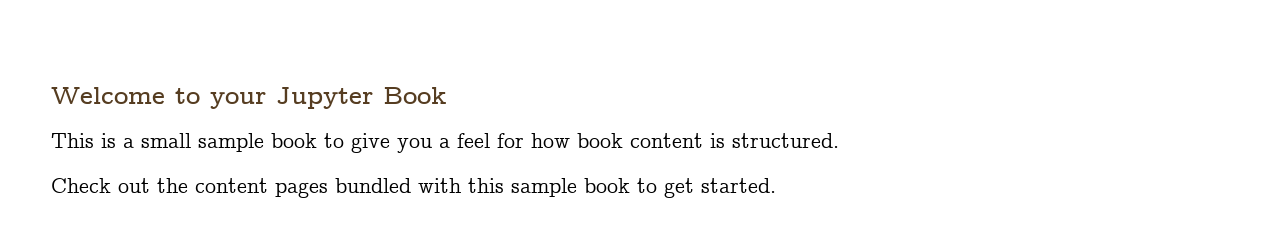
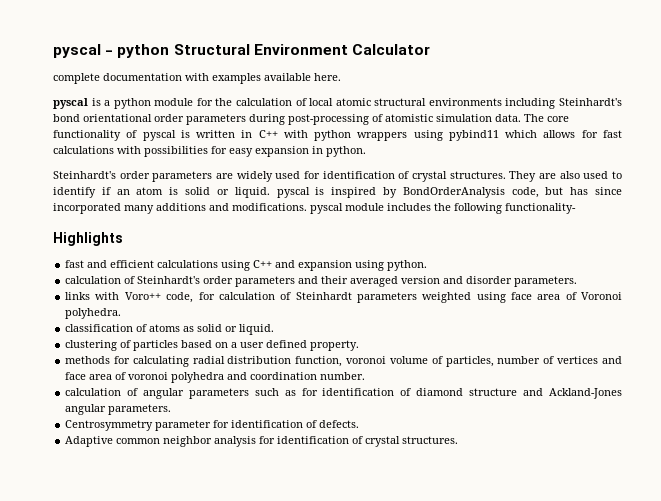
[51,87,446,109] [51,133,839,153] [51,178,776,198] Welcome to your Jupyter Book // This is a small sample book to give you a feel for how book content is structured. // Check out the content pages bundled with this sample book to get started. -> [53,44,430,58] [53,73,341,84] [53,98,622,109] [53,114,569,125] [53,130,622,141] [53,146,366,157] [53,171,622,182] [53,187,622,198] [53,203,576,214] [53,232,123,246] [65,260,428,271] [65,276,578,287] [65,292,623,303] [65,308,122,319] [65,324,275,335] [65,340,360,351] [65,356,623,367] [65,372,366,383] [65,388,622,399] [65,404,172,415] [65,420,360,431] [65,436,459,447] pyscal - python Structural Environment Calculator // complete documentation with examples available here. // pyscal is a python module for the calculation of local atomic structural environments including Steinhardt's bond orientational order parameters during post-processing of atomistic simulation data. The core functionality of pyscal is written in C++ with python wrappers using pybind11 which allows for fast calculations with possibilities for easy expansion in python. // Steinhardt's order parameters are widely used for identification of crystal structures. They are also used to identify if an atom is solid or liquid. pyscal is inspired by BondOrderAnalysis code, but has since incorporated many additions and modifications. pyscal module includes the following functionality- // Highlights // fast and efficient calculations using C++ and expansion using python. // calculation of Steinhardt's order parameters and their averaged version and disorder parameters. // links with Voro++ code, for calculation of Steinhardt parameters weighted using face area of Voronoi polyhedra. // classification of atoms as solid or liquid. // clustering of particles based on a user defined property. // methods for calculating radial distribution function, voronoi volume of particles, number of vertices and face area of voronoi polyhedra and coordination number. // calculation of angular parameters such as for identification of diamond structure and Ackland-Jones angular parameters. // Centrosymmetry parameter for identification of defects. // Adaptive common neighbor analysis for identification of crystal structures.

